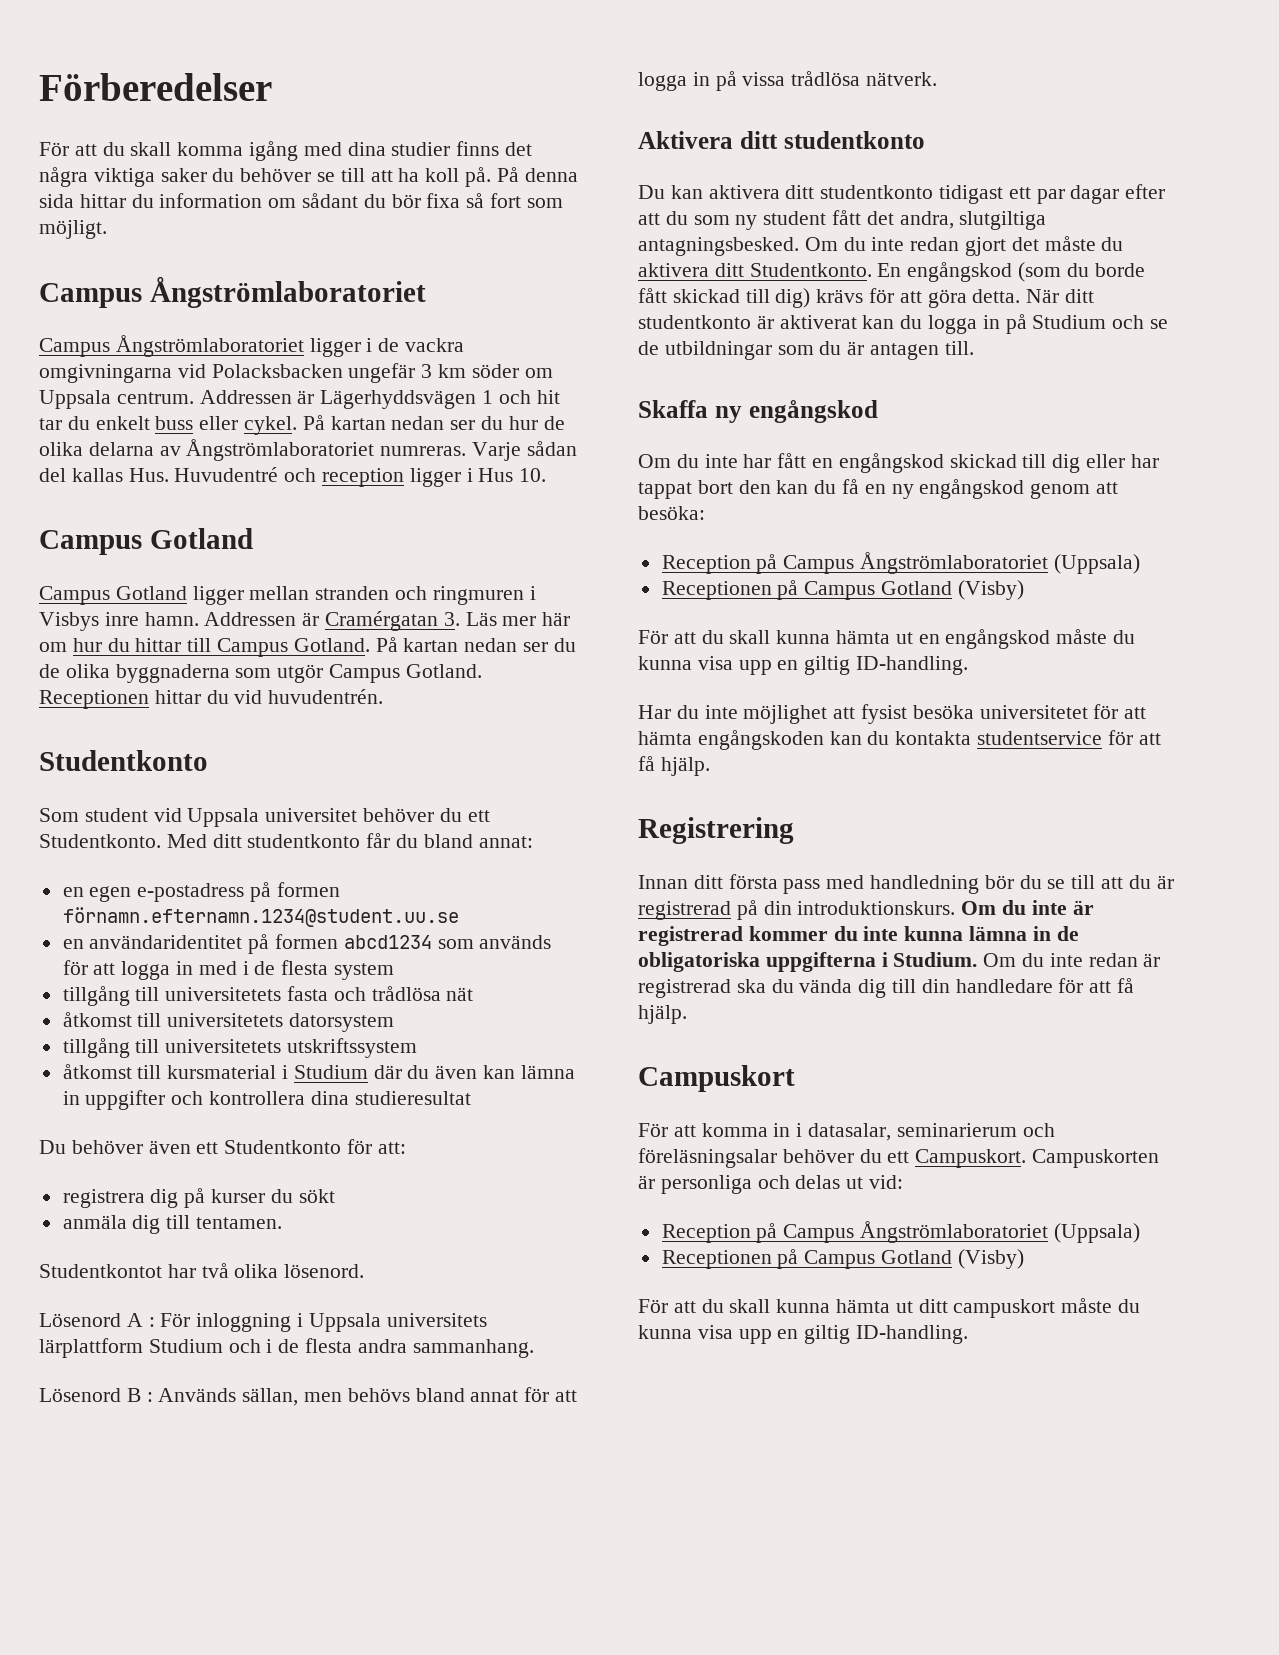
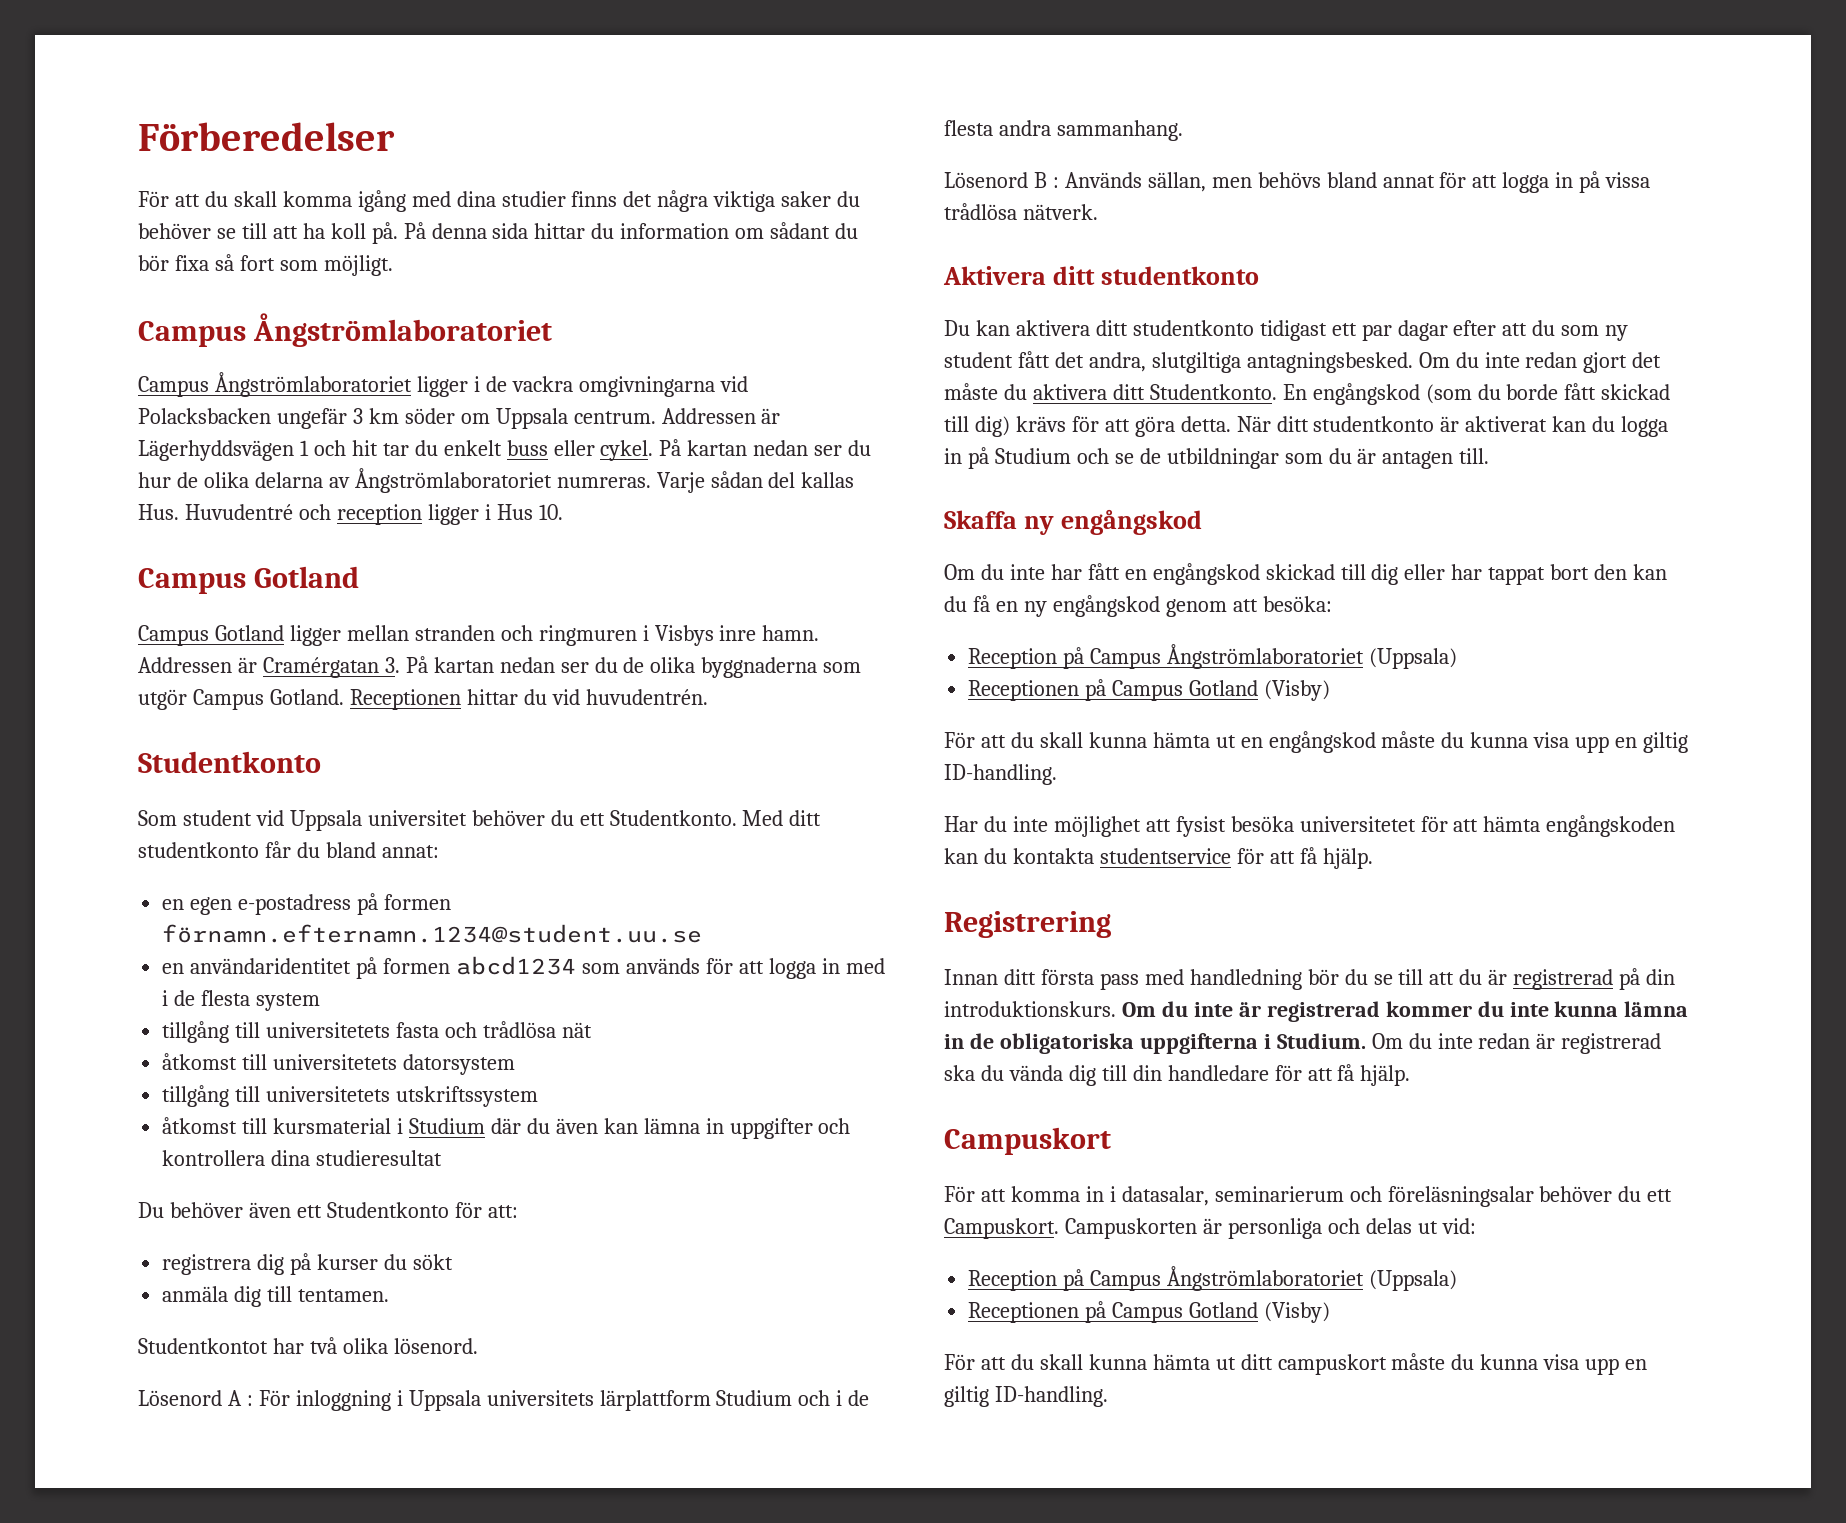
[465,612,571,626] [39,638,370,657] Läs mer här om hur du hittar till Campus Gotland. -> (400, 665) none

